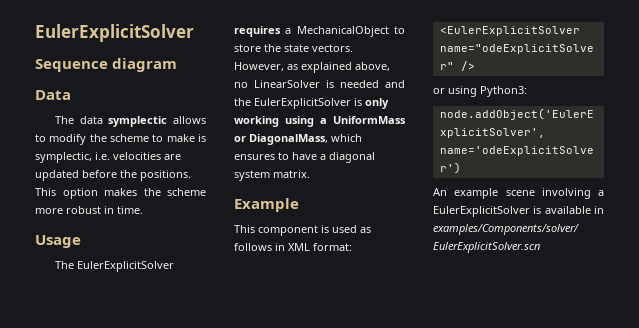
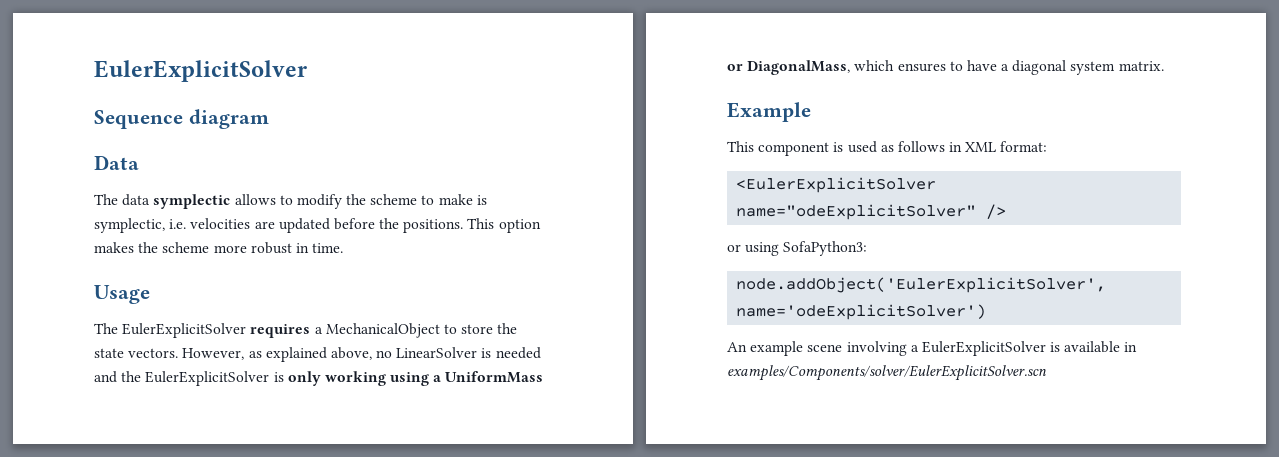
[480,86,527,97] Python3: -> [783,241,868,256] SofaPython3:

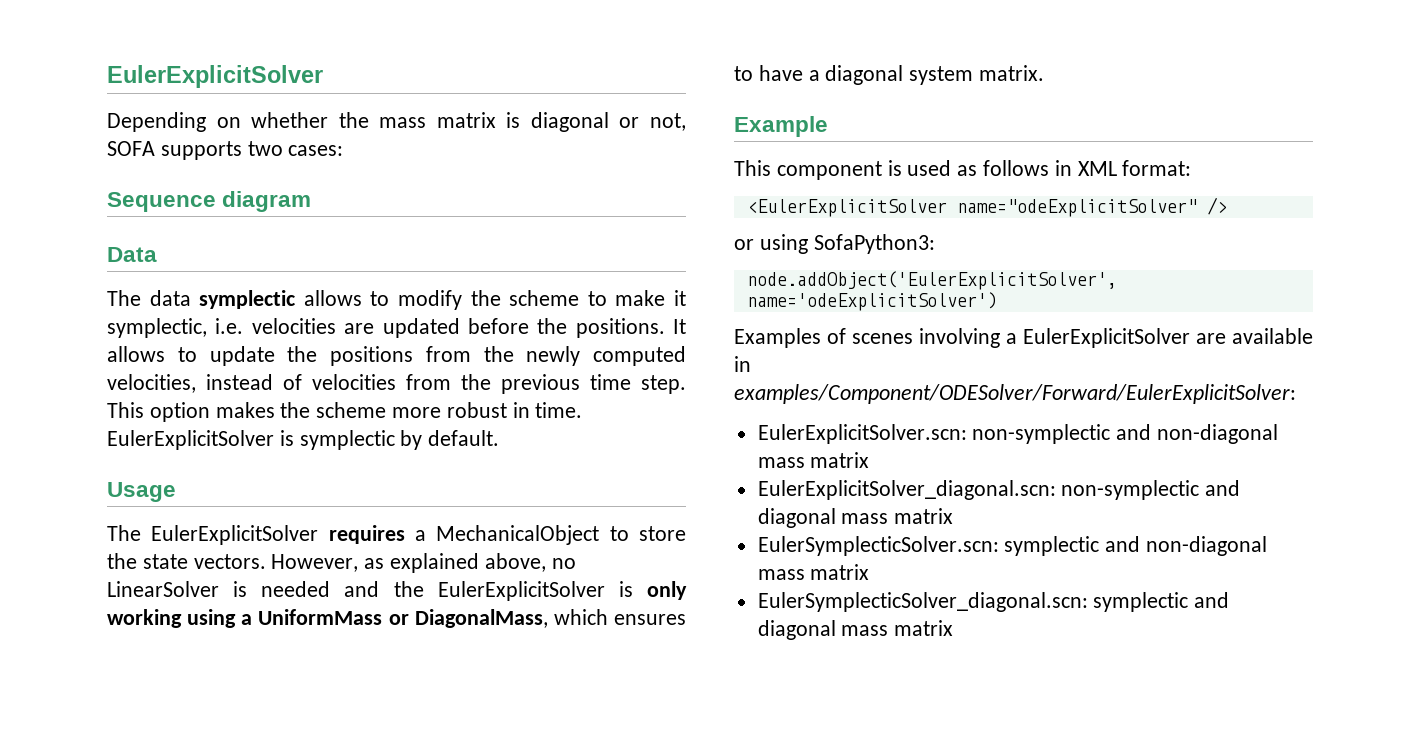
[94,60,307,82] EulerExplicitSolver -> [107,65,323,88] [107,112,686,132] [107,141,344,160] EulerExplicitSolver // Depending on whether the mass matrix is diagonal or not, SOFA supports two cases:
[476,195,487,205] is -> [674,290,687,306] it
(464, 226) none -> [673,319,686,334] [107,346,686,366] [107,374,686,394] It allows to update the positions from the newly computed velocities, instead of velocities from the previous time step.
(344, 248) none -> [107,430,500,450] EulerExplicitSolver is symplectic by default.
[727,341,843,356] An example scene -> [734,328,913,348] Examples of scenes
[1050,342,1061,352] is -> [1196,333,1226,344] are
[727,365,1047,381] examples/Components/solver/EulerExplicitSolver.scn -> [734,384,1296,404] [757,424,1279,444] [757,452,870,468] [757,480,1241,500] [757,508,954,528] [757,536,1268,556] [757,564,870,580] [757,592,1230,612] [757,620,954,640] examples/Component/ODESolver/Forward/EulerExplicitSolver: // EulerExplicitSolver.scn: non-symplectic and non-diagonal mass matrix // EulerExplicitSolver_diagonal.scn: non-symplectic and diagonal mass matrix // EulerSymplecticSolver.scn: symplectic and non-diagonal mass matrix // EulerSymplecticSolver_diagonal.scn: symplectic and diagonal mass matrix

